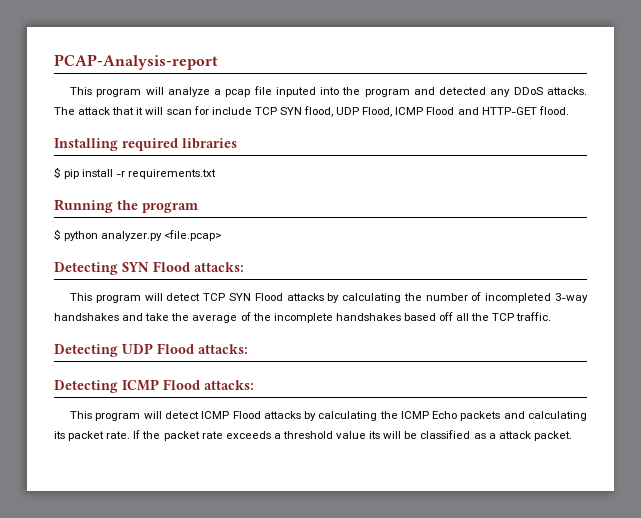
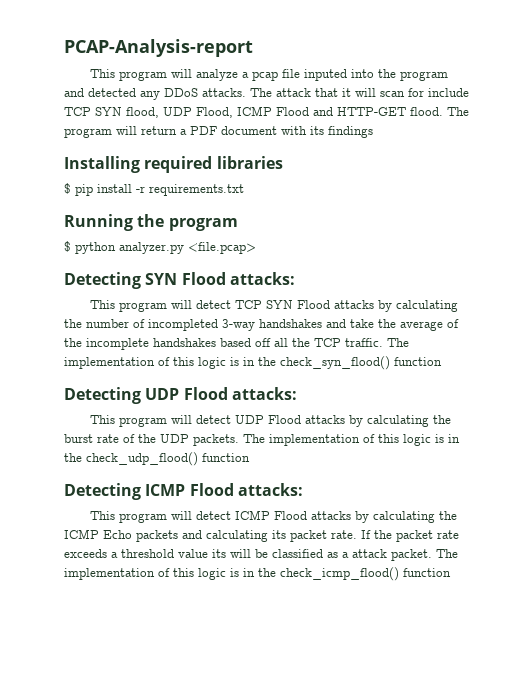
(569, 110) none -> [447,107,469,116] [64,126,373,138] The program will return a PDF document with its findings
[54,343,248,357] // Detecting UDP Flood attacks: -> [387,338,409,347] [64,356,442,370] [64,387,297,404] [89,415,451,427] [64,434,460,446] [64,452,250,466] The implementation of this logic is in the check_syn_flood() function // Detecting UDP Flood attacks: // This program will detect UDP Flood attacks by calculating the burst rate of the UDP packets. The implementation of this logic is in the check_udp_flood() function
(572, 436) none -> [436,549,458,558] [64,567,451,581] The implementation of this logic is in the check_icmp_flood() function

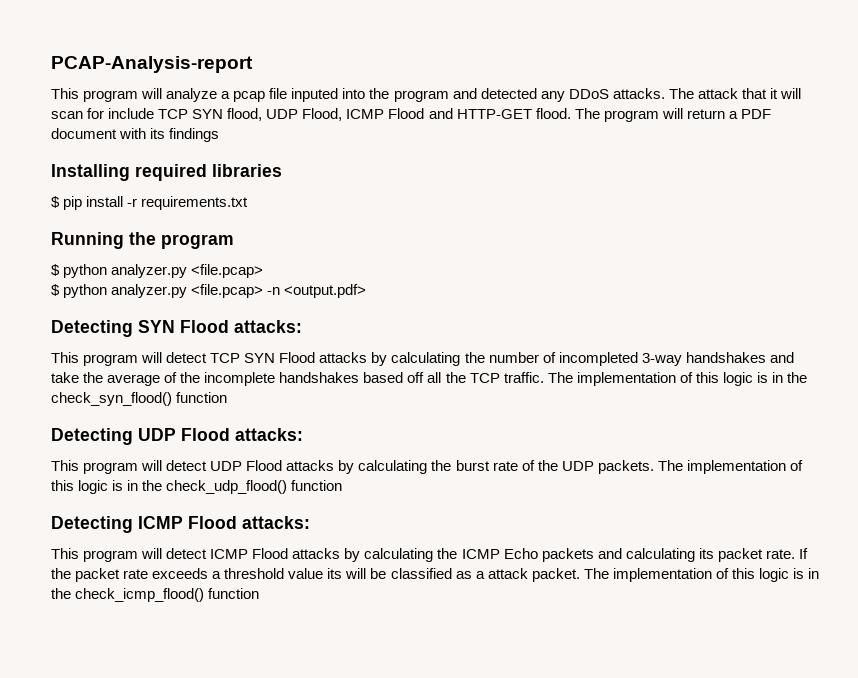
(256, 248) none -> [51,284,367,298] // $ python analyzer.py <file.pcap> -n <output.pdf>

